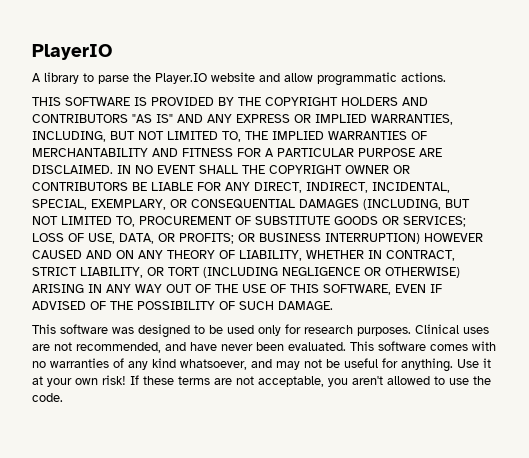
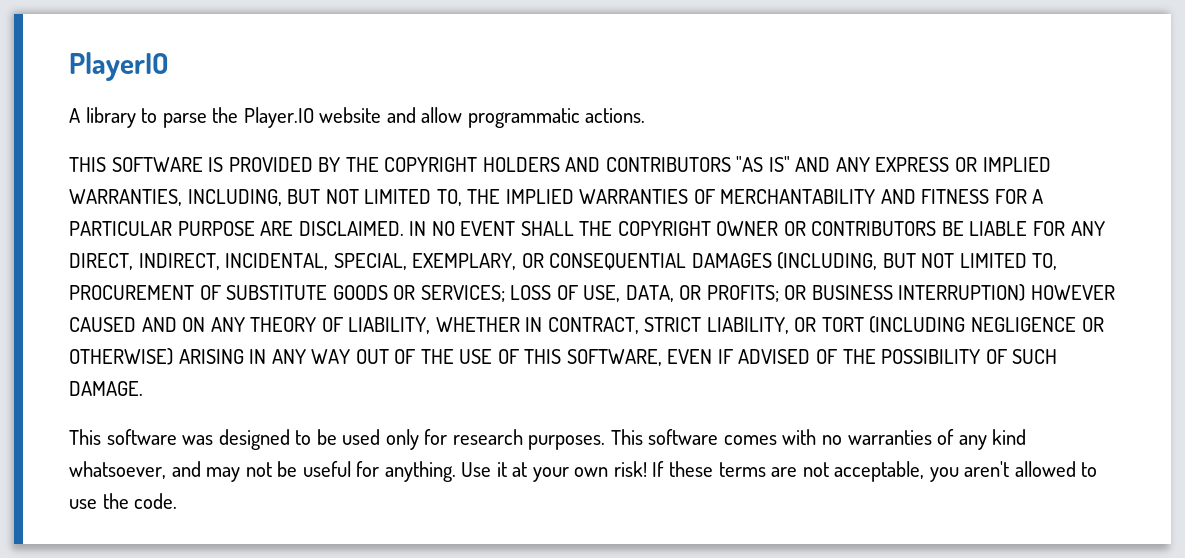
[415,324,489,334] [32,342,346,353] Clinical uses are not recommended, and have never been evaluated. -> (606, 442) none

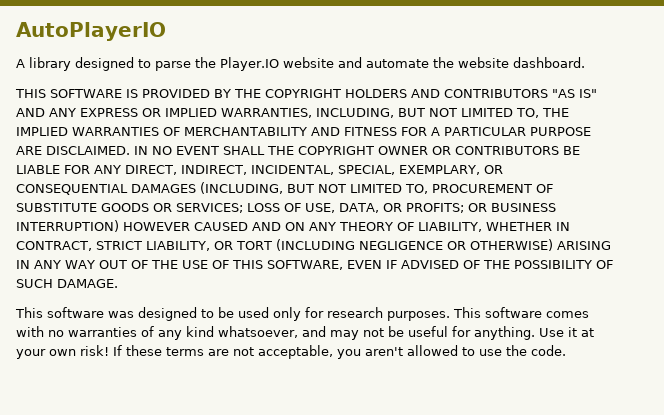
[69,52,169,81] PlayerIO -> [16,22,166,41] AutoPlayerIO
(136, 117) none -> [75,57,134,71] designed
[421,107,646,128] allow programmatic actions. -> [365,57,585,68] automate the website dashboard.

